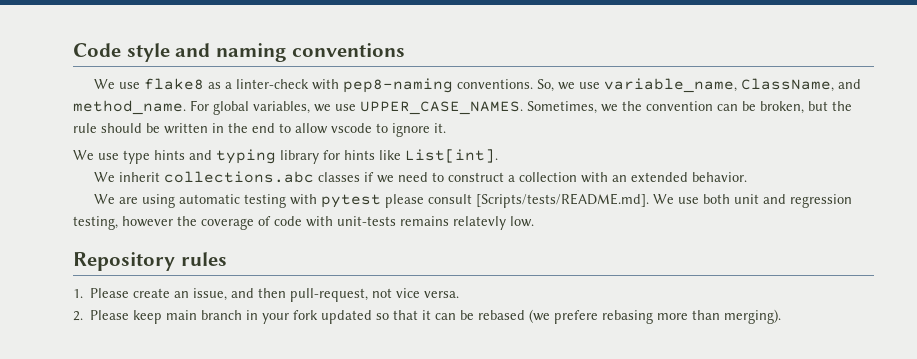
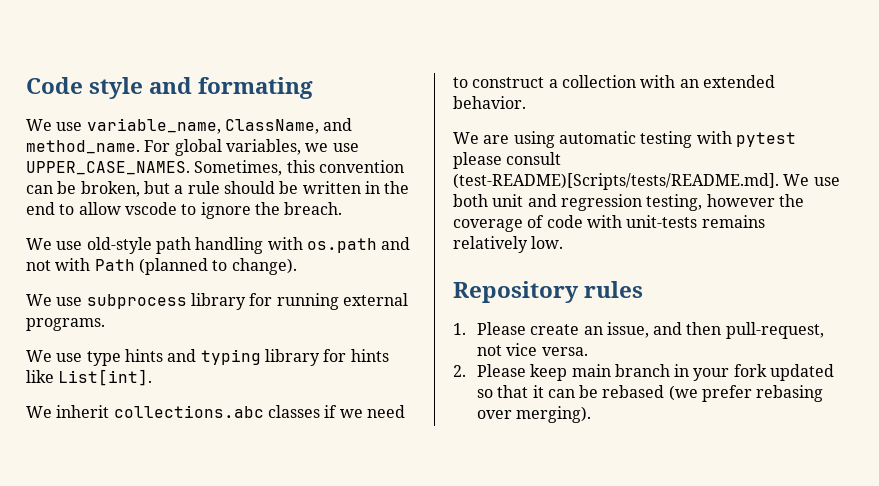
[215,43,406,62] [93,78,600,93] naming conventions // We use flake8 as a linter-check with pep8-naming conventions. So, we use -> [198,77,314,99] [26,119,83,131] formating // We use
[601,101,642,112] we the -> [286,160,315,173] this
[832,101,852,111] the -> [174,185,184,194] a
[434,123,446,133] it. -> [254,202,343,215] [26,237,411,254] [26,258,297,275] [26,293,408,310] [26,318,105,331] the breach. // We use old-style path handling with os.path and not with Path (planned to change). // We use subprocess library for running external programs.
[475,193,649,208] [Scripts/tests/README.md]. -> [453,173,779,190] (test-README)[Scripts/tests/README.md].
[453,216,506,230] relatevly -> [453,236,528,253] relatively
[554,310,721,324] prefere rebasing more than -> [702,385,824,402] [476,410,512,419] prefer rebasing over

